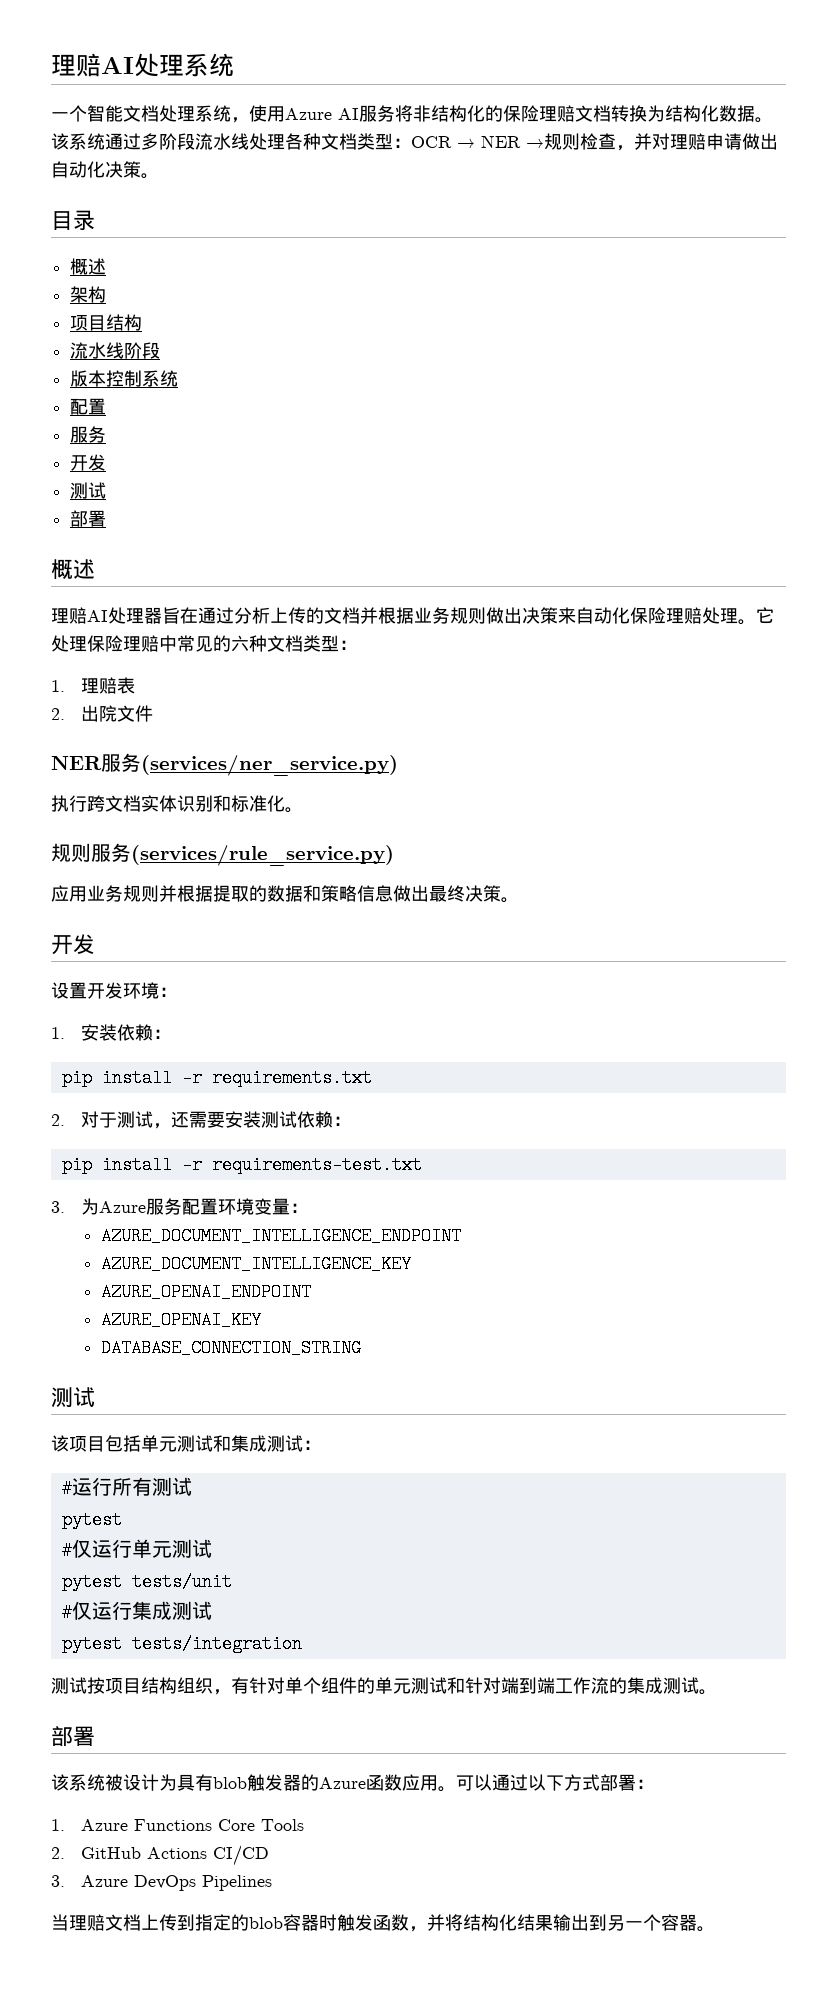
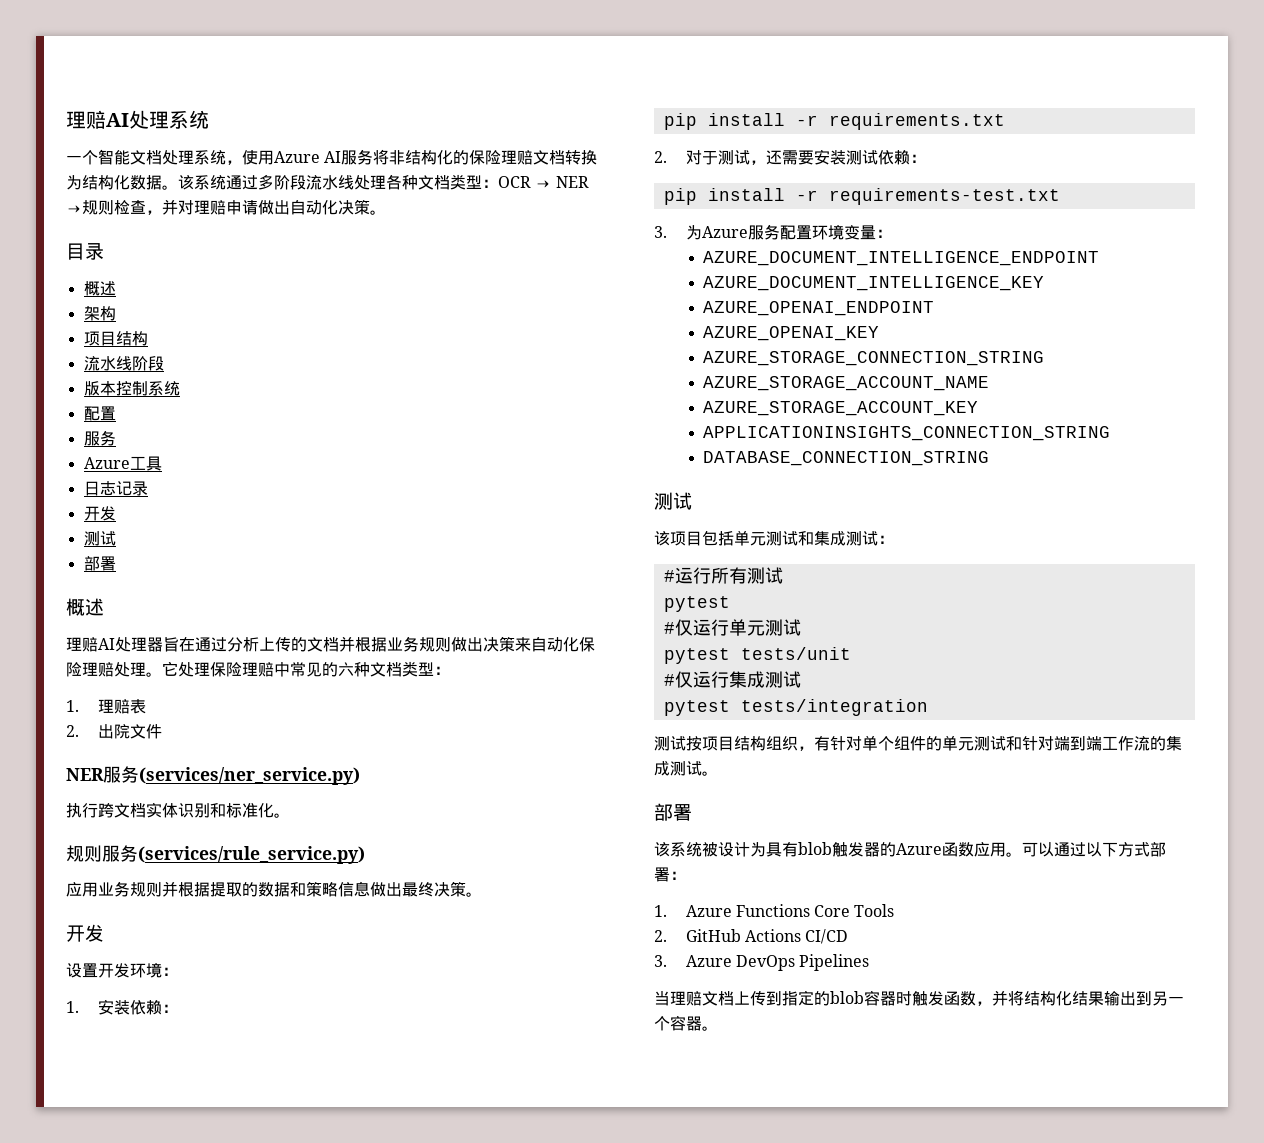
(107, 434) none -> [83,456,162,471] [83,481,148,496] // Azure工具 // 日志记录
(261, 1320) none -> [703,351,1045,366] [703,376,990,391] [703,401,979,416] [703,426,1111,441] // AZURE_STORAGE_CONNECTION_STRING // AZURE_STORAGE_ACCOUNT_NAME // AZURE_STORAGE_ACCOUNT_KEY // APPLICATIONINSIGHTS_CONNECTION_STRING

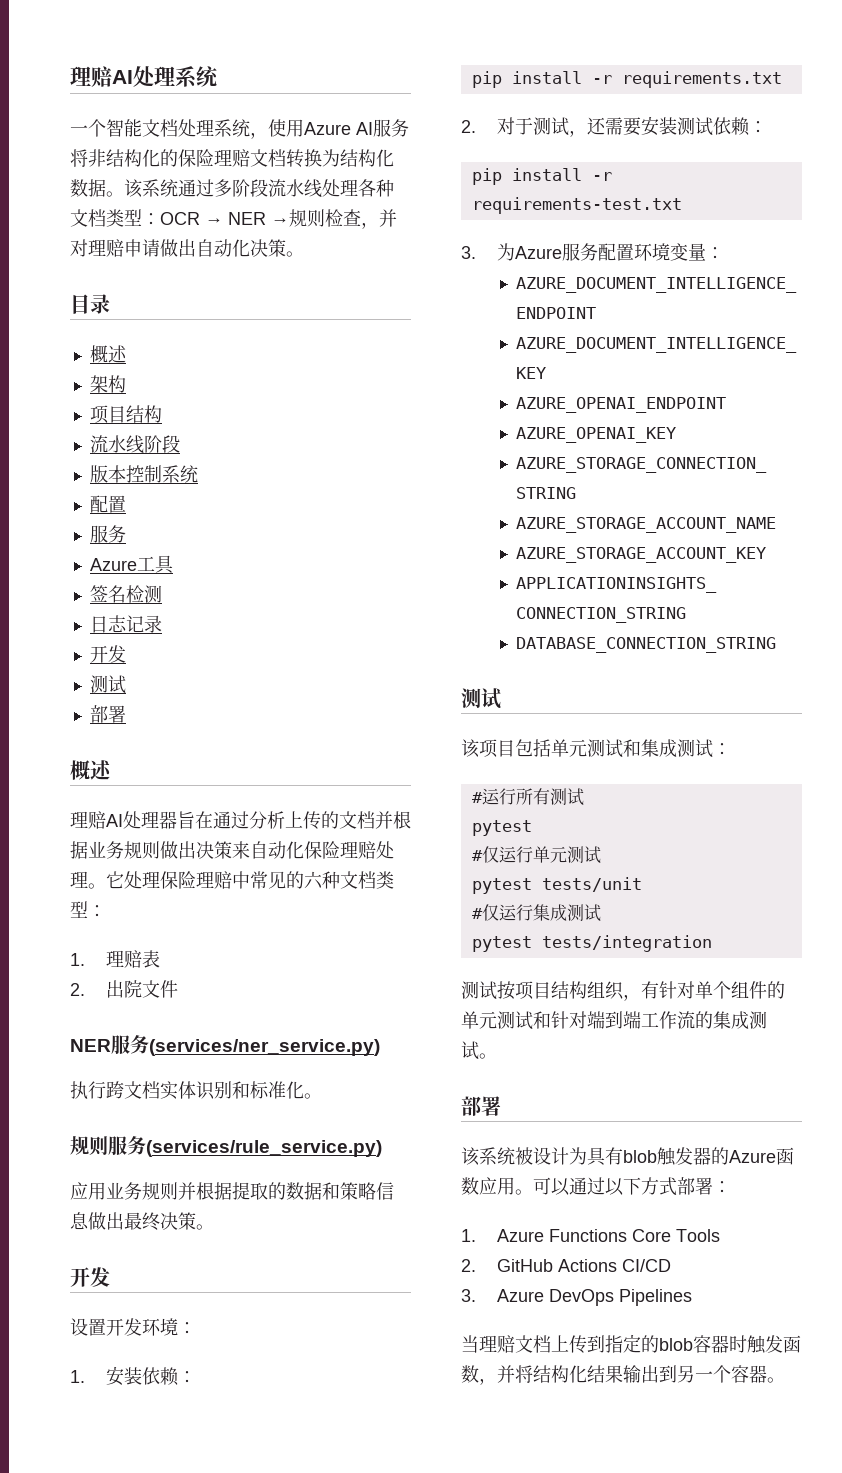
(162, 463) none -> [89,585,162,603] // 签名检测

